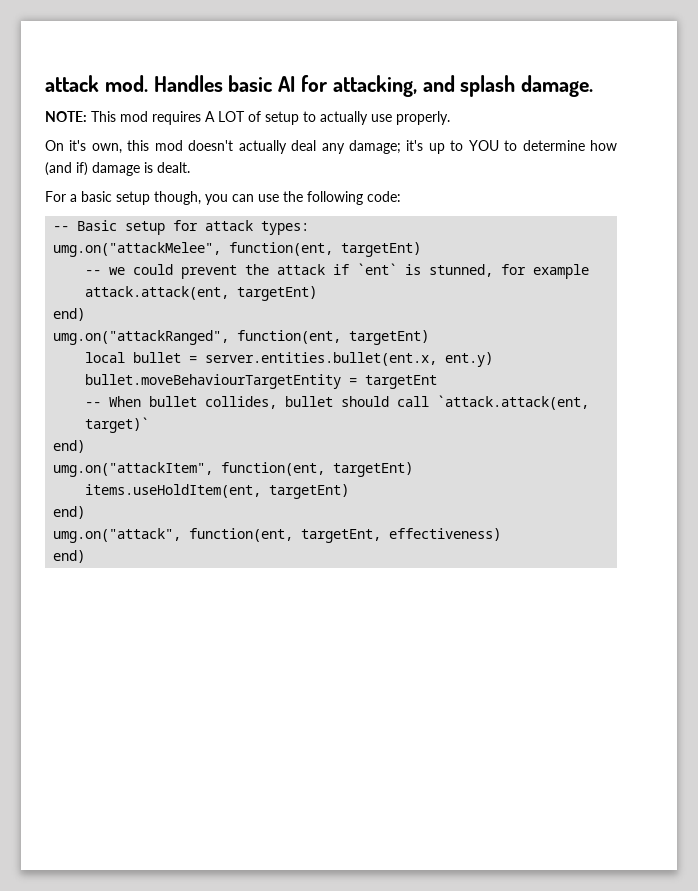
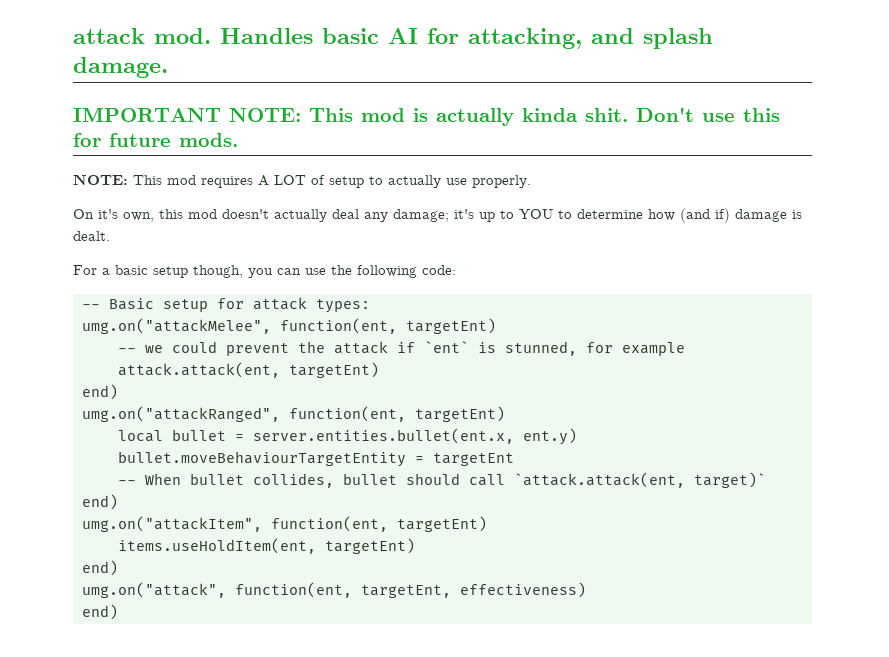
(594, 86) none -> [73,107,780,126] [73,133,238,147] // IMPORTANT NOTE: This mod is actually kinda shit. Don't use this for future mods.

